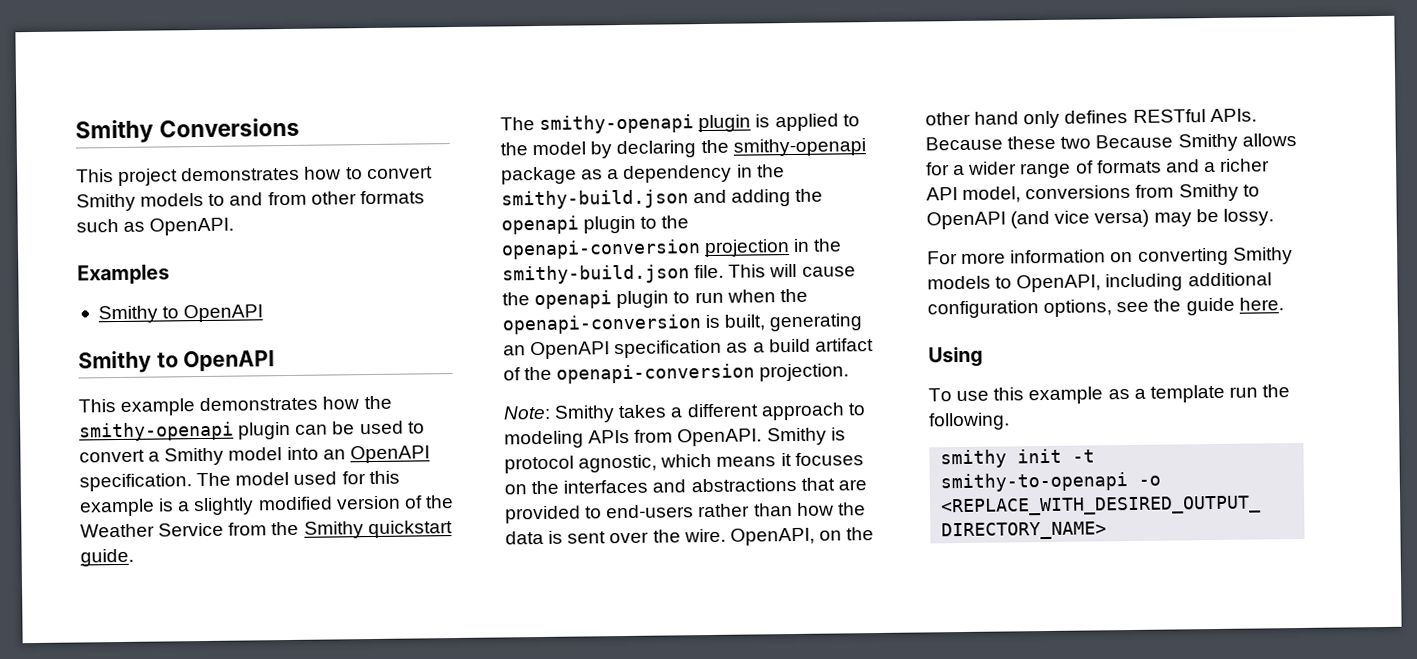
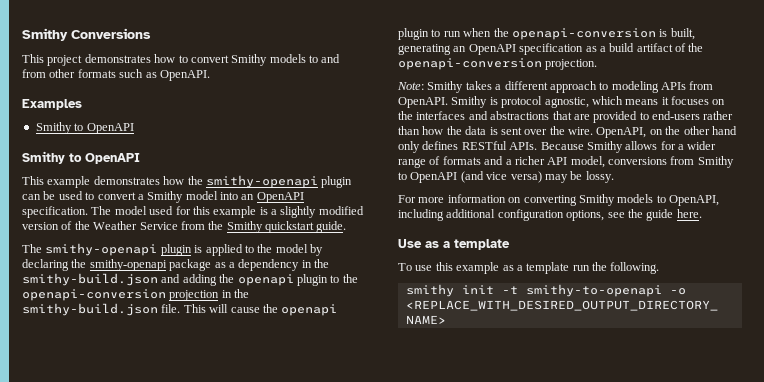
[1007,134,1174,150] these two Because -> (584, 146) none
[928,346,983,368] Using -> [398,239,510,250] Use as a template

